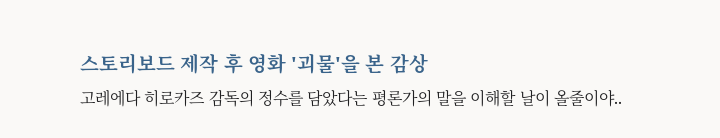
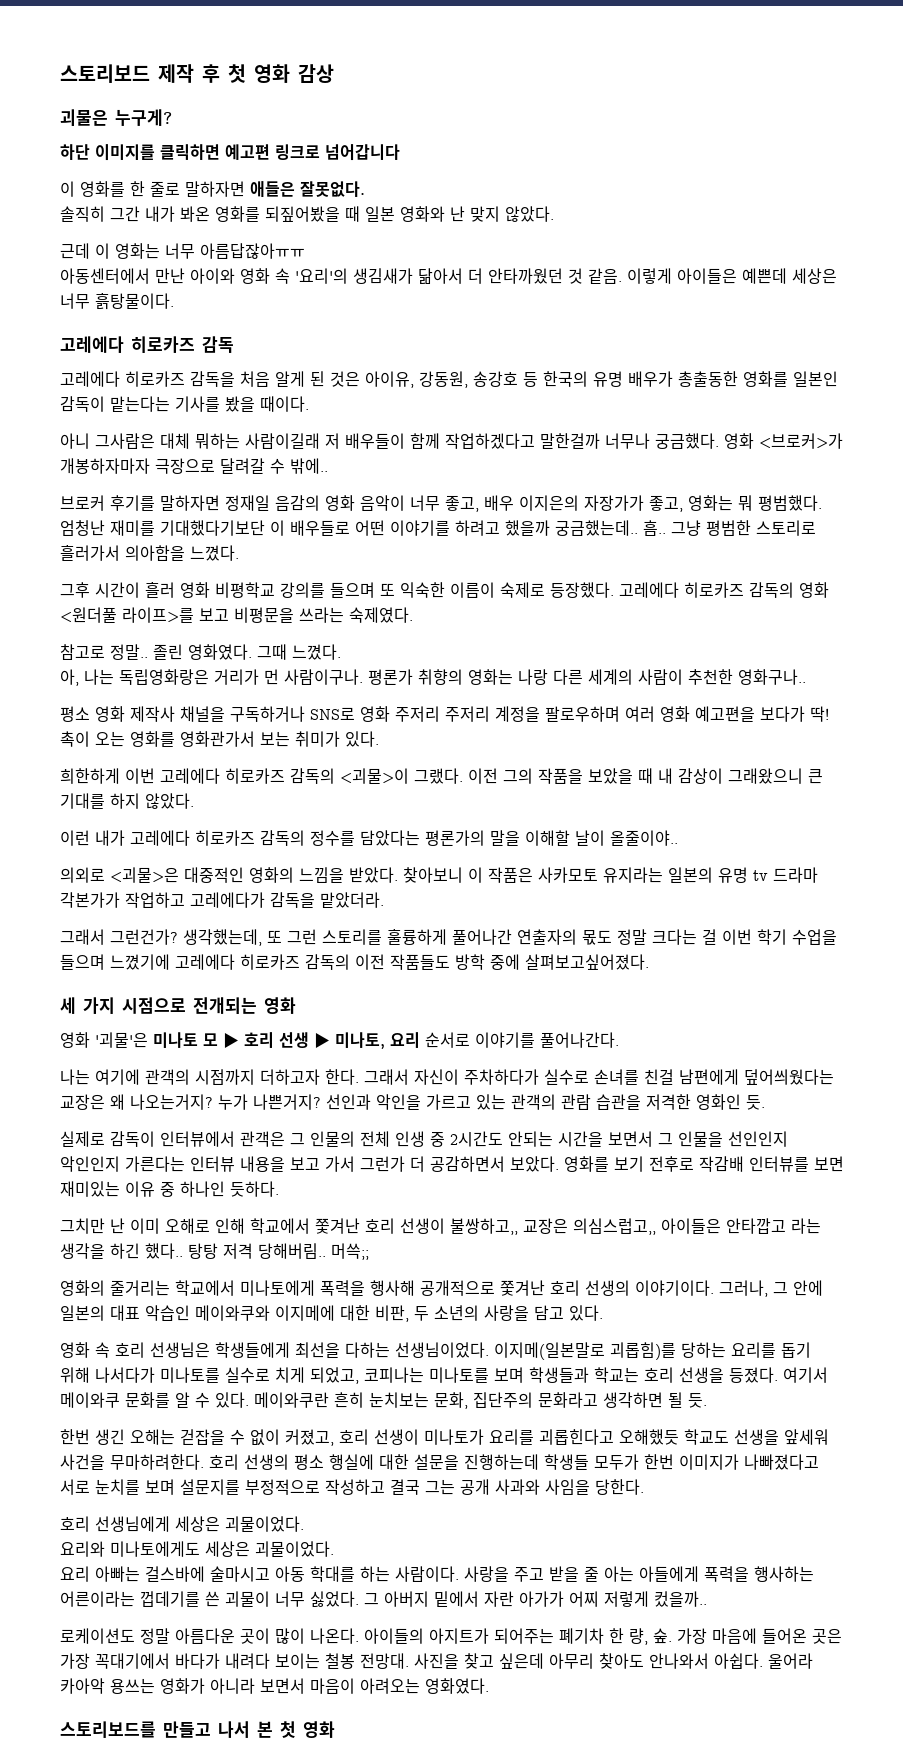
[247,53,428,74] 영화 '괴물'을 본 감상 // -> [228,64,334,83] [60,109,172,126] [60,144,400,161] [60,181,365,197] [60,206,554,222] [60,243,305,259] [60,268,837,284] [60,293,174,310] [60,336,234,353] [60,371,838,388] [60,396,309,412] [60,433,843,449] [60,458,328,474] [60,495,822,512] [60,520,816,536] [60,545,239,561] [60,582,829,598] [60,607,413,623] [60,644,341,660] [60,669,806,686] [60,706,829,722] [60,731,379,747] [60,768,823,784] [60,793,194,809] [60,830,125,846] 첫 영화 감상 // 괴물은 누구게? // 하단 이미지를 클릭하면 예고편 링크로 넘어갑니다 // 이 영화를 한 줄로 말하자면 애들은 잘못없다. // 솔직히 그간 내가 봐온 영화를 되짚어봤을 때 일본 영화와 난 맞지 않았다. // 근데 이 영화는 너무 아름답잖아ㅠㅠ // 아동센터에서 만난 아이와 영화 속 '요리'의 생김새가 닮아서 더 안타까웠던 것 같음. 이렇게 아이들은 예쁜데 세상은 너무 흙탕물이다. // 고레에다 히로카즈 감독 // 고레에다 히로카즈 감독을 처음 알게 된 것은 아이유, 강동원, 송강호 등 한국의 유명 배우가 총출동한 영화를 일본인 감독이 맡는다는 기사를 봤을 때이다. // 아니 그사람은 대체 뭐하는 사람이길래 저 배우들이 함께 작업하겠다고 말한걸까 너무나 궁금했다. 영화 <브로커>가 개봉하자마자 극장으로 달려갈 수 밖에.. // 브로커 후기를 말하자면 정재일 음감의 영화 음악이 너무 좋고, 배우 이지은의 자장가가 좋고, 영화는 뭐 평범했다. 엄청난 재미를 기대했다기보단 이 배우들로 어떤 이야기를 하려고 했을까 궁금했는데.. 흠.. 그냥 평범한 스토리로 흘러가서 의아함을 느꼈다. // 그후 시간이 흘러 영화 비평학교 강의를 들으며 또 익숙한 이름이 숙제로 등장했다. 고레에다 히로카즈 감독의 영화 <원더풀 라이프>를 보고 비평문을 쓰라는 숙제였다. // 참고로 정말.. 졸린 영화였다. 그때 느꼈다. // 아, 나는 독립영화랑은 거리가 먼 사람이구나. 평론가 취향의 영화는 나랑 다른 세계의 사람이 추천한 영화구나.. // 평소 영화 제작사 채널을 구독하거나 SNS로 영화 주저리 주저리 계정을 팔로우하며 여러 영화 예고편을 보다가 딱! 촉이 오는 영화를 영화관가서 보는 취미가 있다. // 희한하게 이번 고레에다 히로카즈 감독의 <괴물>이 그랬다. 이전 그의 작품을 보았을 때 내 감상이 그래왔으니 큰 기대를 하지 않았다. // 이런 내가
(622, 98) none -> [60,867,818,883] [60,892,384,908] [60,929,837,946] [60,954,649,970] [60,997,296,1014] [60,1032,619,1049] [60,1069,834,1085] [60,1094,765,1110] [60,1131,788,1147] [60,1156,844,1172] [60,1181,279,1197] [60,1218,821,1235] [60,1243,369,1260] [60,1280,823,1297] [60,1305,603,1322] [60,1342,811,1360] [60,1367,828,1384] [60,1392,707,1409] [60,1429,829,1446] [60,1454,819,1470] [60,1479,644,1495] [60,1516,304,1532] [60,1541,334,1557] [60,1566,814,1582] [60,1591,707,1607] [60,1628,842,1645] [60,1653,813,1669] [60,1678,489,1694] [60,1721,335,1738] // 의외로 <괴물>은 대중적인 영화의 느낌을 받았다. 찾아보니 이 작품은 사카모토 유지라는 일본의 유명 tv 드라마 각본가가 작업하고 고레에다가 감독을 맡았더라. // 그래서 그런건가? 생각했는데, 또 그런 스토리를 훌륭하게 풀어나간 연출자의 몫도 정말 크다는 걸 이번 학기 수업을 들으며 느꼈기에 고레에다 히로카즈 감독의 이전 작품들도 방학 중에 살펴보고싶어졌다. // 세 가지 시점으로 전개되는 영화 // 영화 '괴물'은 미나토 모 ▶ 호리 선생 ▶ 미나토, 요리 순서로 이야기를 풀어나간다. // 나는 여기에 관객의 시점까지 더하고자 한다. 그래서 자신이 주차하다가 실수로 손녀를 친걸 남편에게 덮어씌웠다는 교장은 왜 나오는거지? 누가 나쁜거지? 선인과 악인을 가르고 있는 관객의 관람 습관을 저격한 영화인 듯. // 실제로 감독이 인터뷰에서 관객은 그 인물의 전체 인생 중 2시간도 안되는 시간을 보면서 그 인물을 선인인지 악인인지 가른다는 인터뷰 내용을 보고 가서 그런가 더 공감하면서 보았다. 영화를 보기 전후로 작감배 인터뷰를 보면 재미있는 이유 중 하나인 듯하다. // 그치만 난 이미 오해로 인해 학교에서 쫓겨난 호리 선생이 불쌍하고,, 교장은 의심스럽고,, 아이들은 안타깝고 라는 생각을 하긴 했다.. 탕탕 저격 당해버림.. 머쓱;; // 영화의 줄거리는 학교에서 미나토에게 폭력을 행사해 공개적으로 쫓겨난 호리 선생의 이야기이다. 그러나, 그 안에 일본의 대표 악습인 메이와쿠와 이지메에 대한 비판, 두 소년의 사랑을 담고 있다. // 영화 속 호리 선생님은 학생들에게 최선을 다하는 선생님이었다. 이지메(일본말로 괴롭힘)를 당하는 요리를 돕기 위해 나서다가 미나토를 실수로 치게 되었고, 코피나는 미나토를 보며 학생들과 학교는 호리 선생을 등졌다. 여기서 메이와쿠 문화를 알 수 있다. 메이와쿠란 흔히 눈치보는 문화, 집단주의 문화라고 생각하면 될 듯. // 한번 생긴 오해는 걷잡을 수 없이 커졌고, 호리 선생이 미나토가 요리를 괴롭힌다고 오해했듯 학교도 선생을 앞세워 사건을 무마하려한다. 호리 선생의 평소 행실에 대한 설문을 진행하는데 학생들 모두가 한번 이미지가 나빠졌다고 서로 눈치를 보며 설문지를 부정적으로 작성하고 결국 그는 공개 사과와 사임을 당한다. // 호리 선생님에게 세상은 괴물이었다. // 요리와 미나토에게도 세상은 괴물이었다. // 요리 아빠는 걸스바에 술마시고 아동 학대를 하는 사람이다. 사랑을 주고 받을 줄 아는 아들에게 폭력을 행사하는 어른이라는 껍데기를 쓴 괴물이 너무 싫었다. 그 아버지 밑에서 자란 아가가 어찌 저렇게 컸을까.. // 로케이션도 정말 아름다운 곳이 많이 나온다. 아이들의 아지트가 되어주는 폐기차 한 량, 숲. 가장 마음에 들어온 곳은 가장 꼭대기에서 바다가 내려다 보이는 철봉 전망대. 사진을 찾고 싶은데 아무리 찾아도 안나와서 아쉽다. 울어라 카아악 용쓰는 영화가 아니라 보면서 마음이 아려오는 영화였다. // 스토리보드를 만들고 나서 본 첫 영화

